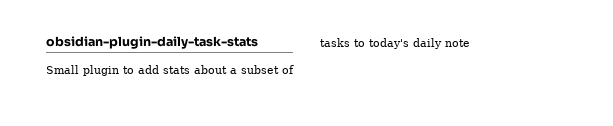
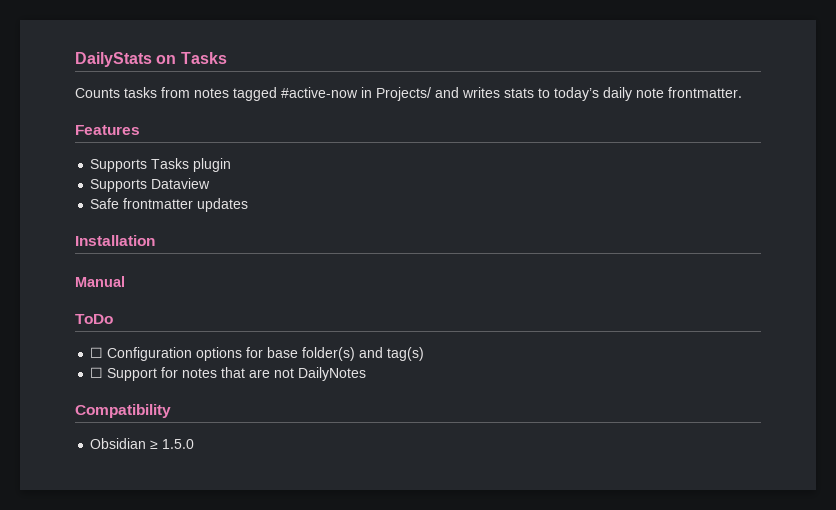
[46,36,258,49] [46,65,294,76] [320,38,470,49] obsidian-plugin-daily-task-stats // Small plugin to add stats about a subset of tasks to today's daily note -> [75,52,227,67] [75,87,742,101] [75,125,140,135] [90,158,232,172] [90,178,211,192] [90,198,249,212] [75,235,155,246] [75,276,125,287] [75,314,113,324] [90,347,425,361] [90,367,367,381] [75,404,171,418] [90,438,195,449] DailyStats on Tasks // Counts tasks from notes tagged #active-now in Projects/ and writes stats to today’s daily note frontmatter. // Features // Supports Tasks plugin // Supports Dataview // Safe frontmatter updates // Installation // Manual // ToDo // ☐ Configuration options for base folder(s) and tag(s) // ☐ Support for notes that are not DailyNotes // Compatibility // Obsidian ≥ 1.5.0

